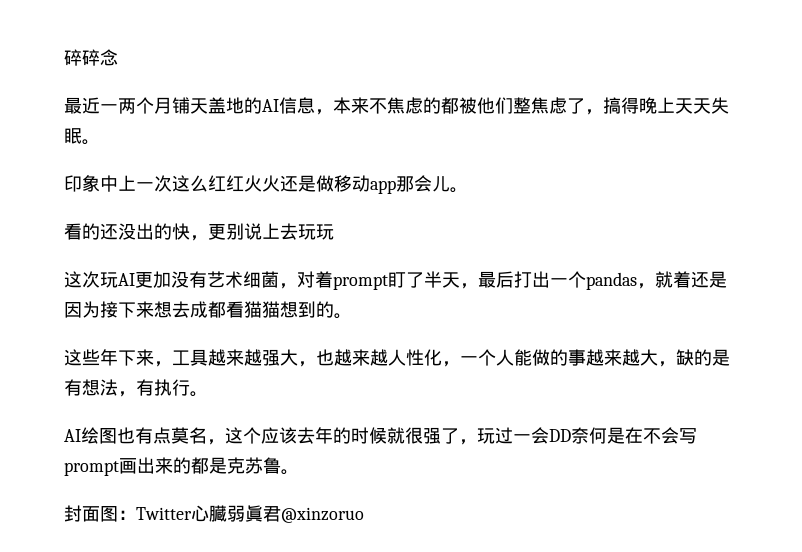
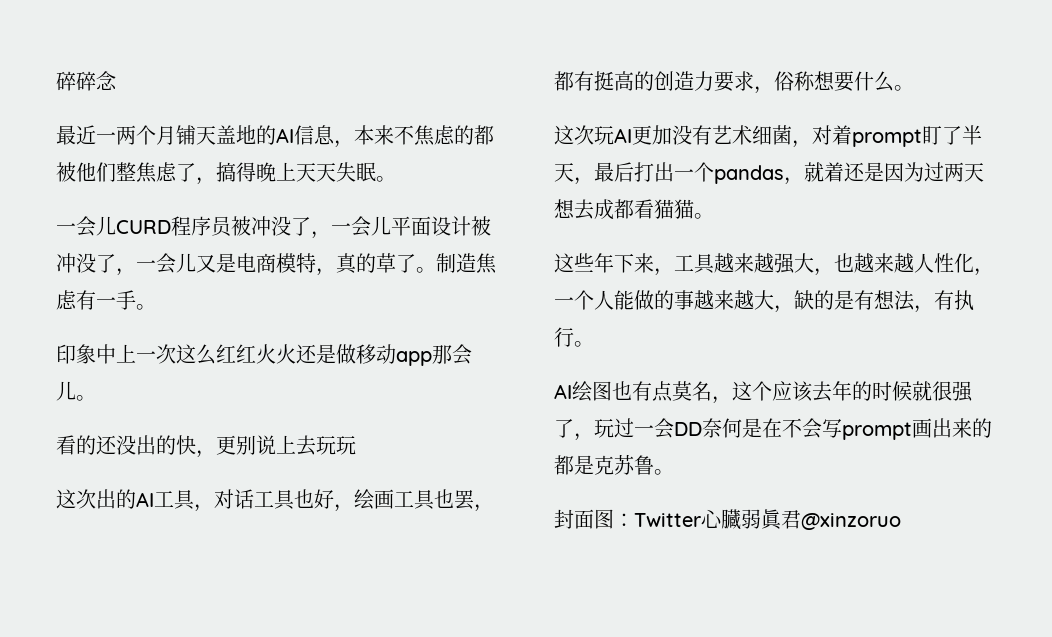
(100, 142) none -> [56,216,491,239] [56,253,497,276] [56,290,156,310] // 一会儿CURD程序员被冲没了，一会儿平面设计被冲没了，一会儿又是电商模特，真的草了。制造焦虑有一手。
(334, 232) none -> [56,489,494,512] [554,71,914,94] // 这次出的AI工具，对话工具也好，绘画工具也罢，都有挺高的创造力要求，俗称想要什么。
[100,301,154,318] 接下来 -> [924,162,984,182] 过两天
[280,301,334,318] 想到的 -> (694, 209) none

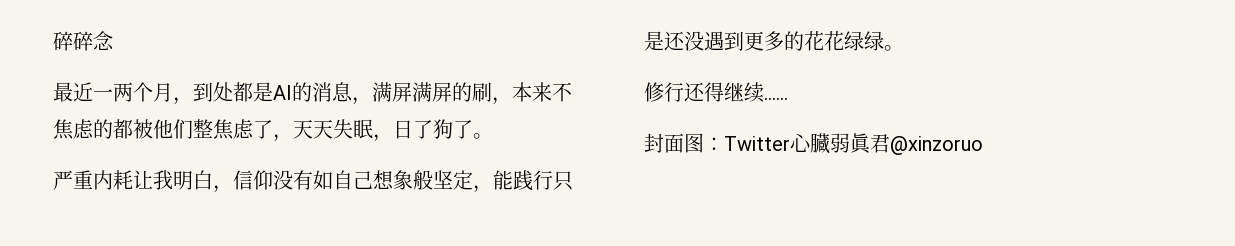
[176,125,335,145] 铺天盖地的AI信息 -> [173,82,492,105] ，到处都是AI的消息，满屏满屏的刷
[216,162,396,182] [56,216,491,239] [56,253,497,276] [56,290,156,310] [56,344,472,366] [56,381,96,401] [56,435,356,458] [56,489,494,512] [554,71,914,94] [554,125,982,148] [554,162,984,185] [554,199,714,220] [554,253,994,276] [554,290,974,313] [554,327,594,347] [554,381,973,404] [554,418,992,441] [554,454,674,475] 搞得晚上天天失眠。 // 一会儿CURD程序员被冲没了，一会儿平面设计被冲没了，一会儿又是电商模特，真的草了。制造焦虑有一手。 // 印象中上一次这么红红火火还是做移动app那会儿。 // 看的还没出的快，更别说上去玩玩 // 这次出的AI工具，对话工具也好，绘画工具也罢，都有挺高的创造力要求，俗称想要什么。 // 这次玩AI更加没有艺术细菌，对着prompt盯了半天，最后打出一个pandas，就着还是因为过两天想去成都看猫猫。 // 这些年下来，工具越来越强大，也越来越人性化，一个人能做的事越来越大，缺的是有想法，有执行。 // AI绘图也有点莫名，这个应该去年的时候就很强了，玩过一会DD奈何是在不会写prompt画出来的都是克苏鲁。 -> [293,119,493,142] [53,170,573,193] [644,31,904,51] [644,82,788,103] 天天失眠，日了狗了。 // 严重内耗让我明白，信仰没有如自己想象般坚定，能践行只是还没遇到更多的花花绿绿。 // 修行还得继续……

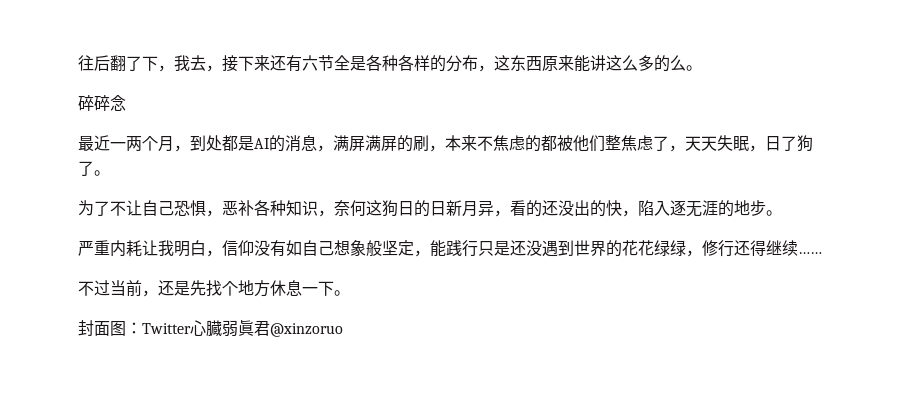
(53, 41) none -> [78,55,702,72] 往后翻了下，我去，接下来还有六节全是各种各样的分布，这东西原来能讲这么多的么。 //
(493, 136) none -> [78,200,782,217] // 为了不让自己恐惧，恶补各种知识，奈何这狗日的日新月异，看的还没出的快，陷入逐无涯的地步。
[744,31,784,51] 更多 -> [574,240,606,256] 世界
[884,45,904,51] 。 // -> [686,250,702,257] ，
(788, 98) none -> [78,280,350,297] // 不过当前，还是先找个地方休息一下。

